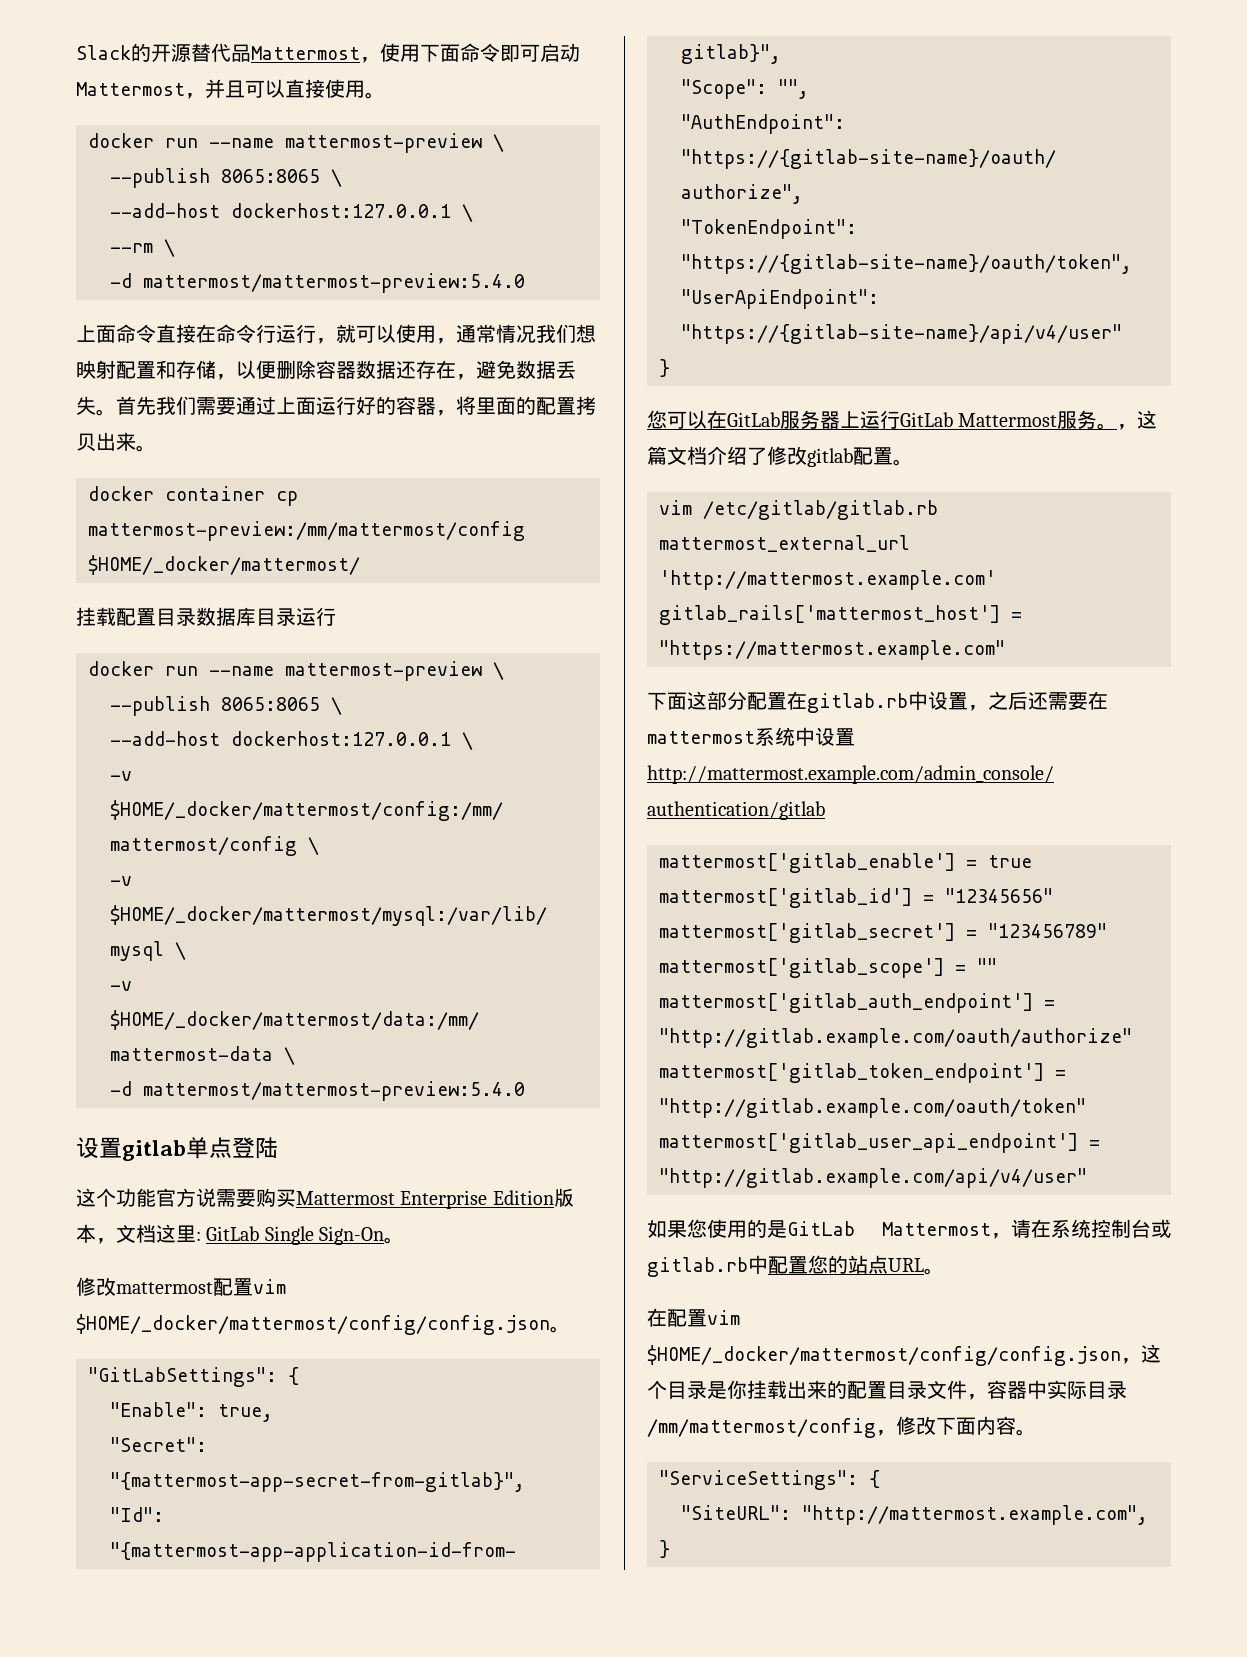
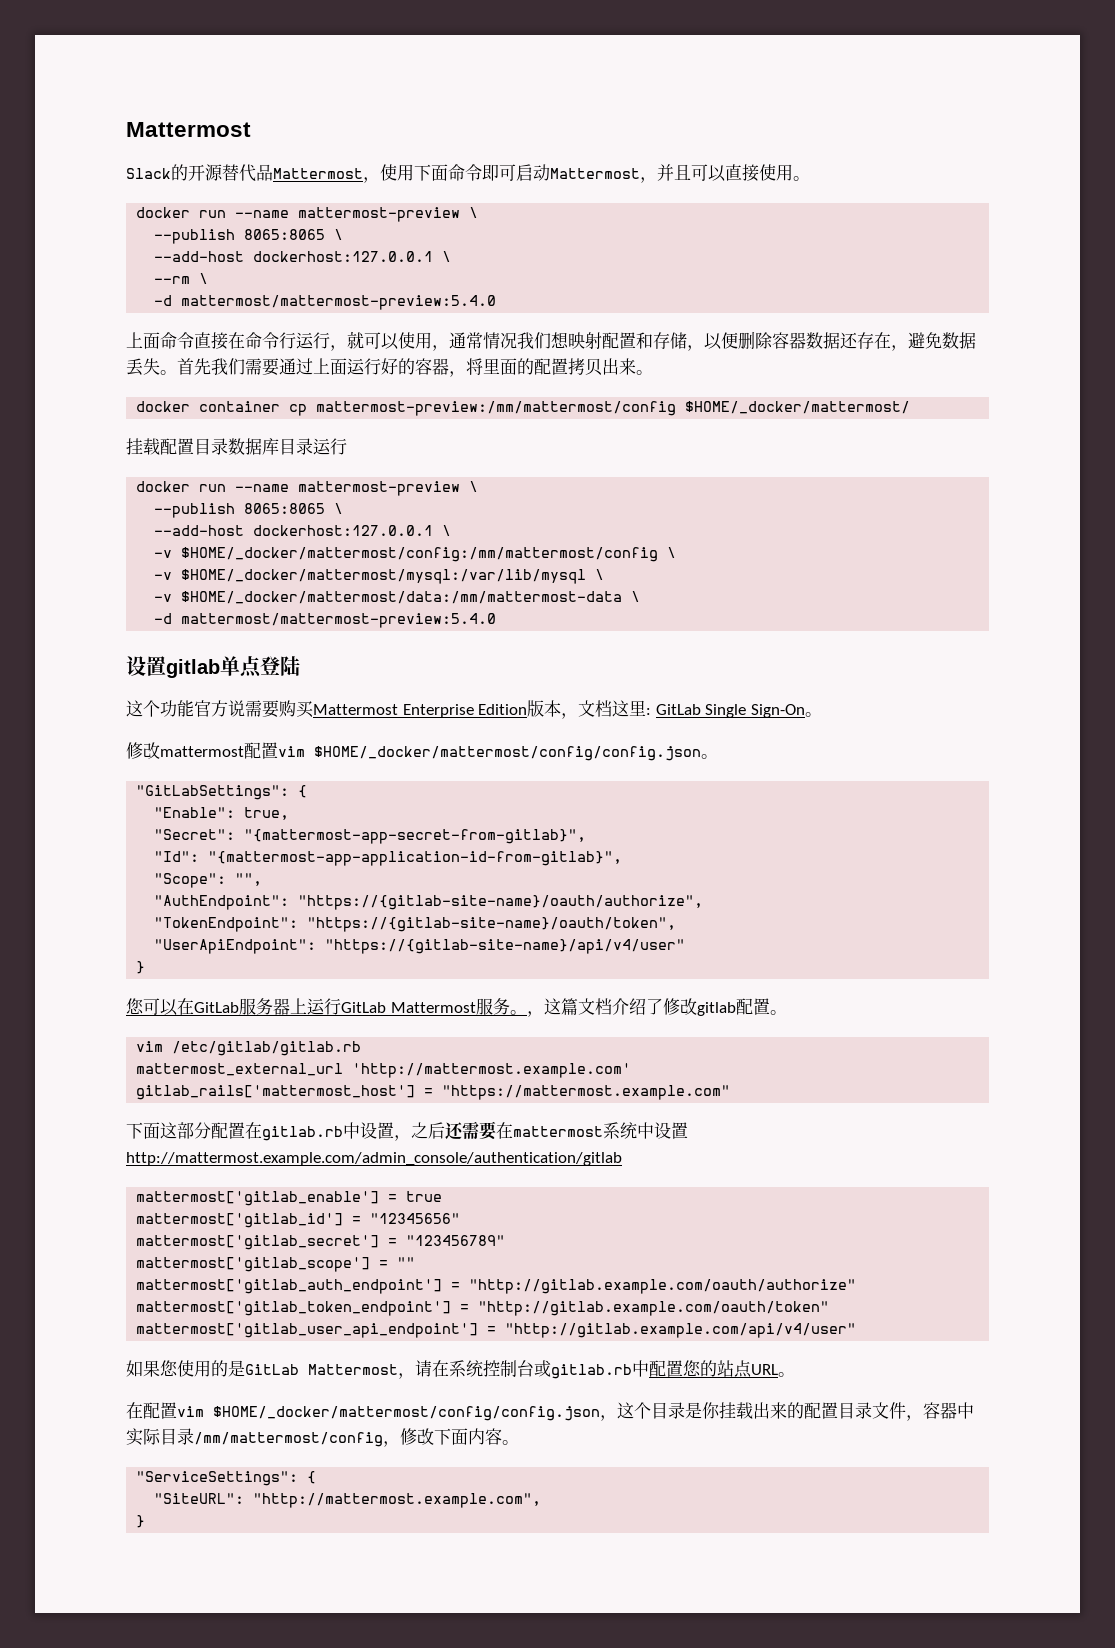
(76, 52) none -> [126,122,251,137] Mattermost //

